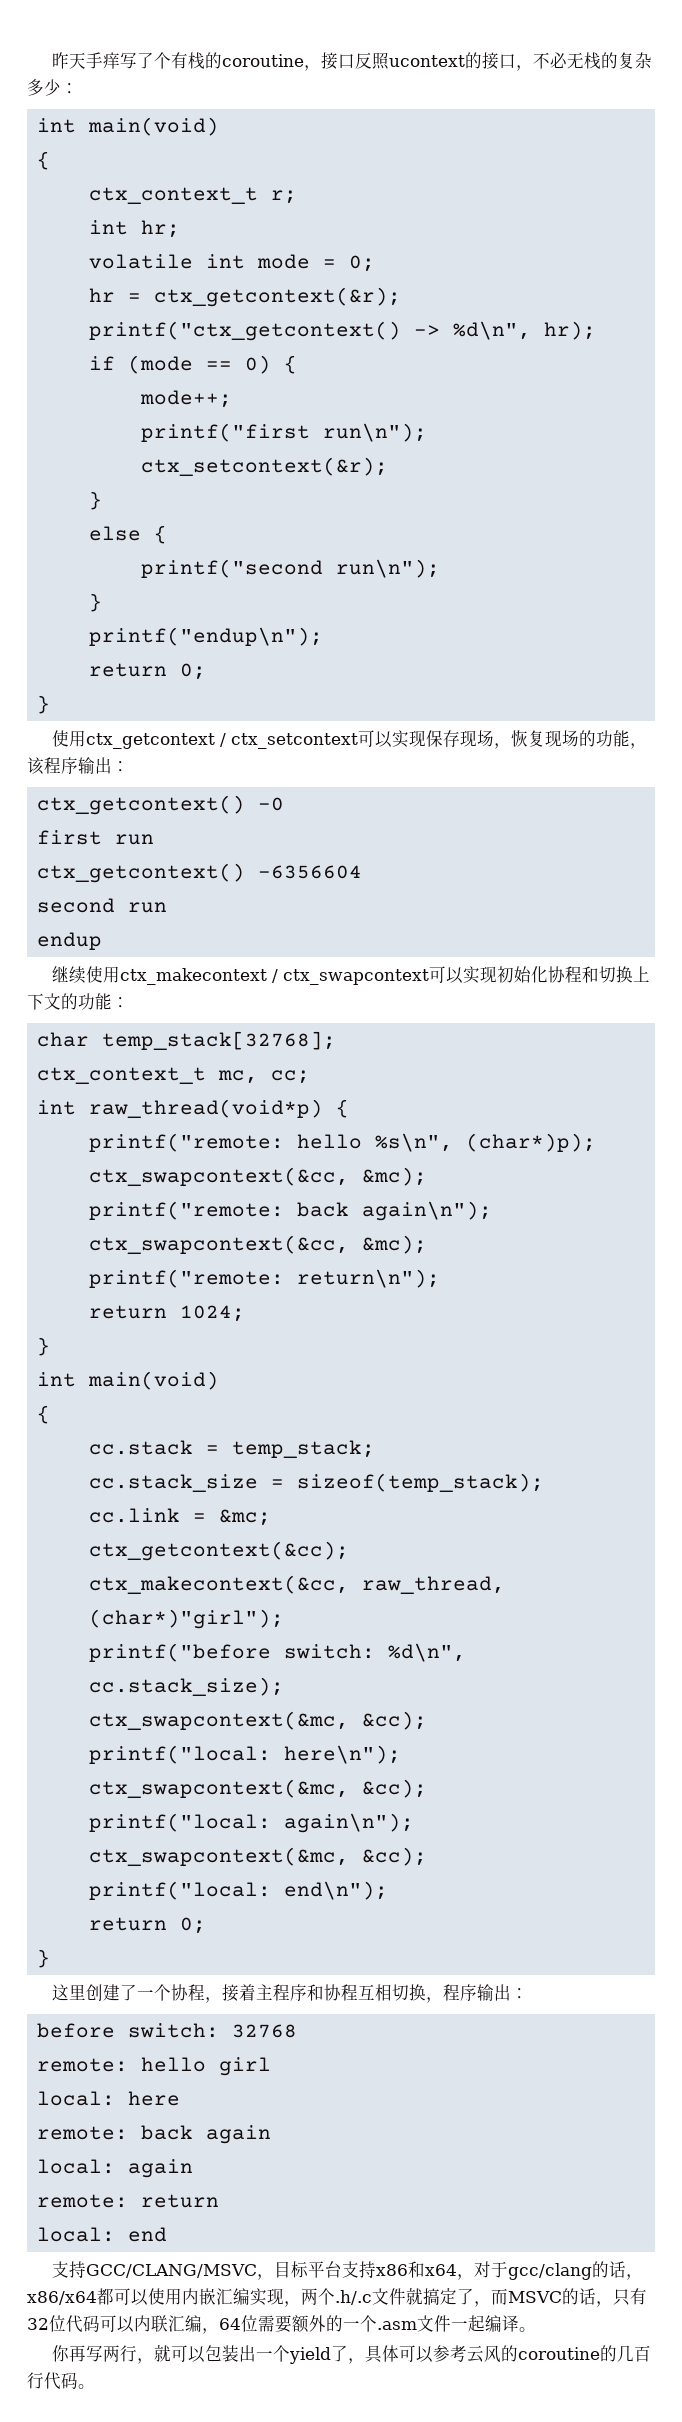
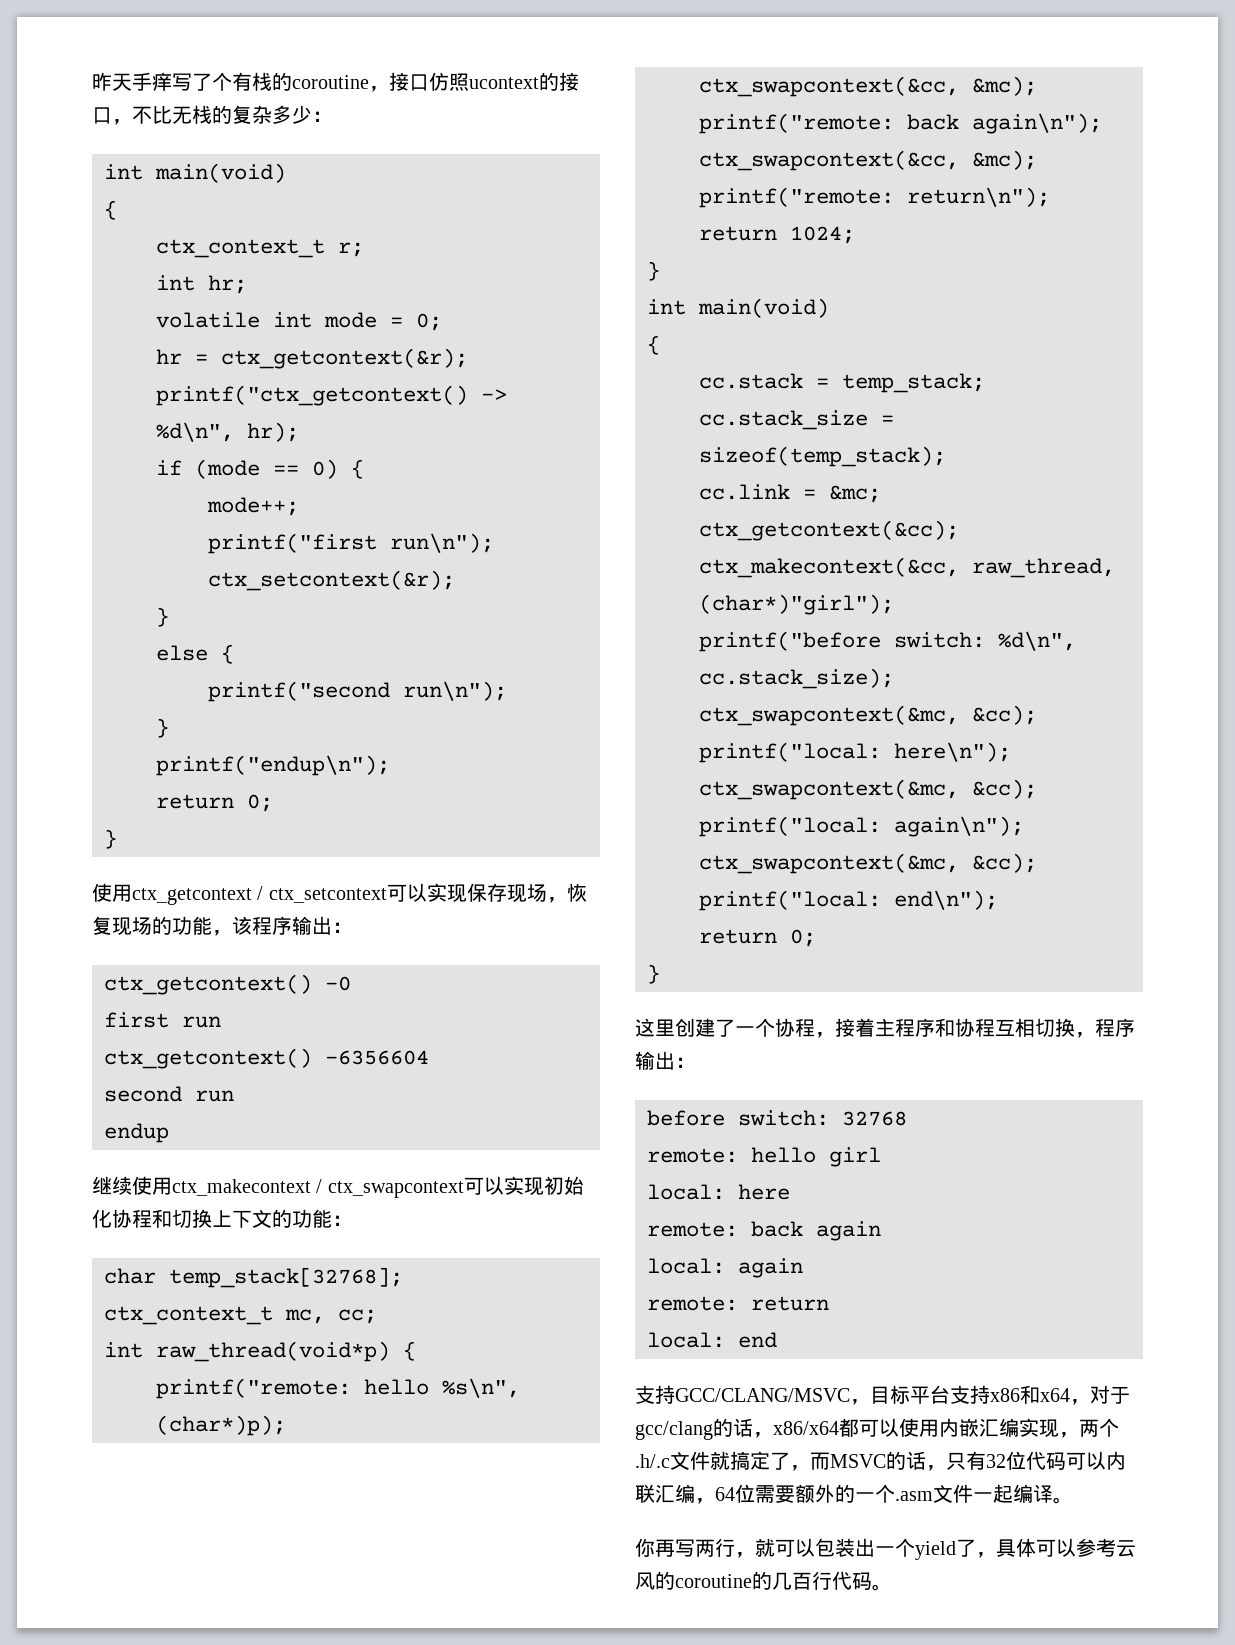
[355,52,373,69] 反 -> [429,72,449,91] 仿
[550,52,568,69] 必 -> [152,106,172,124] 比

